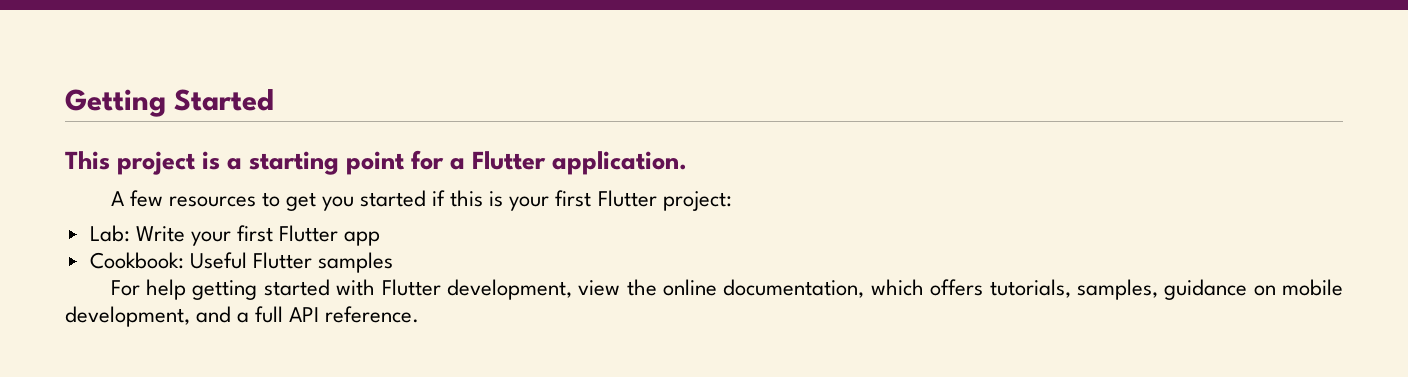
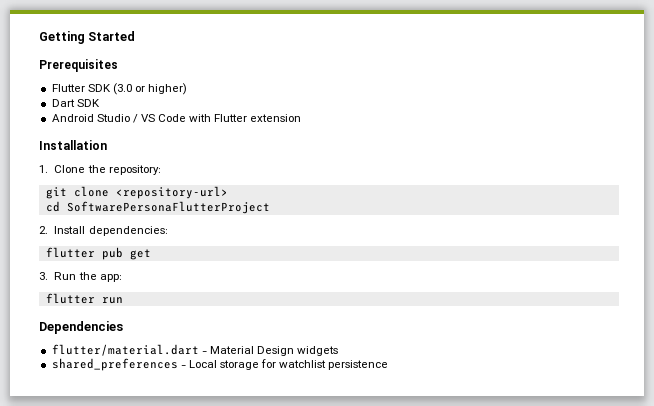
[65,150,688,175] [110,190,732,211] [89,225,381,246] [89,252,393,273] [110,279,1344,300] [65,306,420,327] This project is a starting point for a Flutter application. // A few resources to get you started if this is your first Flutter project: // Lab: Write your first Flutter app // Cookbook: Useful Flutter samples // For help getting started with Flutter development, view the online documentation, which offers tutorials, samples, guidance on mobile development, and a full API reference. -> [39,59,118,72] [51,83,188,95] [51,99,100,107] [51,114,302,123] [39,140,107,150] [39,165,161,175] [45,186,228,199] [45,201,270,214] [39,226,168,236] [45,247,151,260] [39,272,122,282] [45,293,123,304] [39,321,123,334] [51,344,339,356] [51,358,389,371] Prerequisites // Flutter SDK (3.0 or higher) // Dart SDK // Android Studio / VS Code with Flutter extension // Installation // 1. Clone the repository: // git clone <repository-url> // cd SoftwarePersonaFlutterProject // 2. Install dependencies: // flutter pub get // 3. Run the app: // flutter run // Dependencies // flutter/material.dart - Material Design widgets // shared_preferences - Local storage for watchlist persistence

